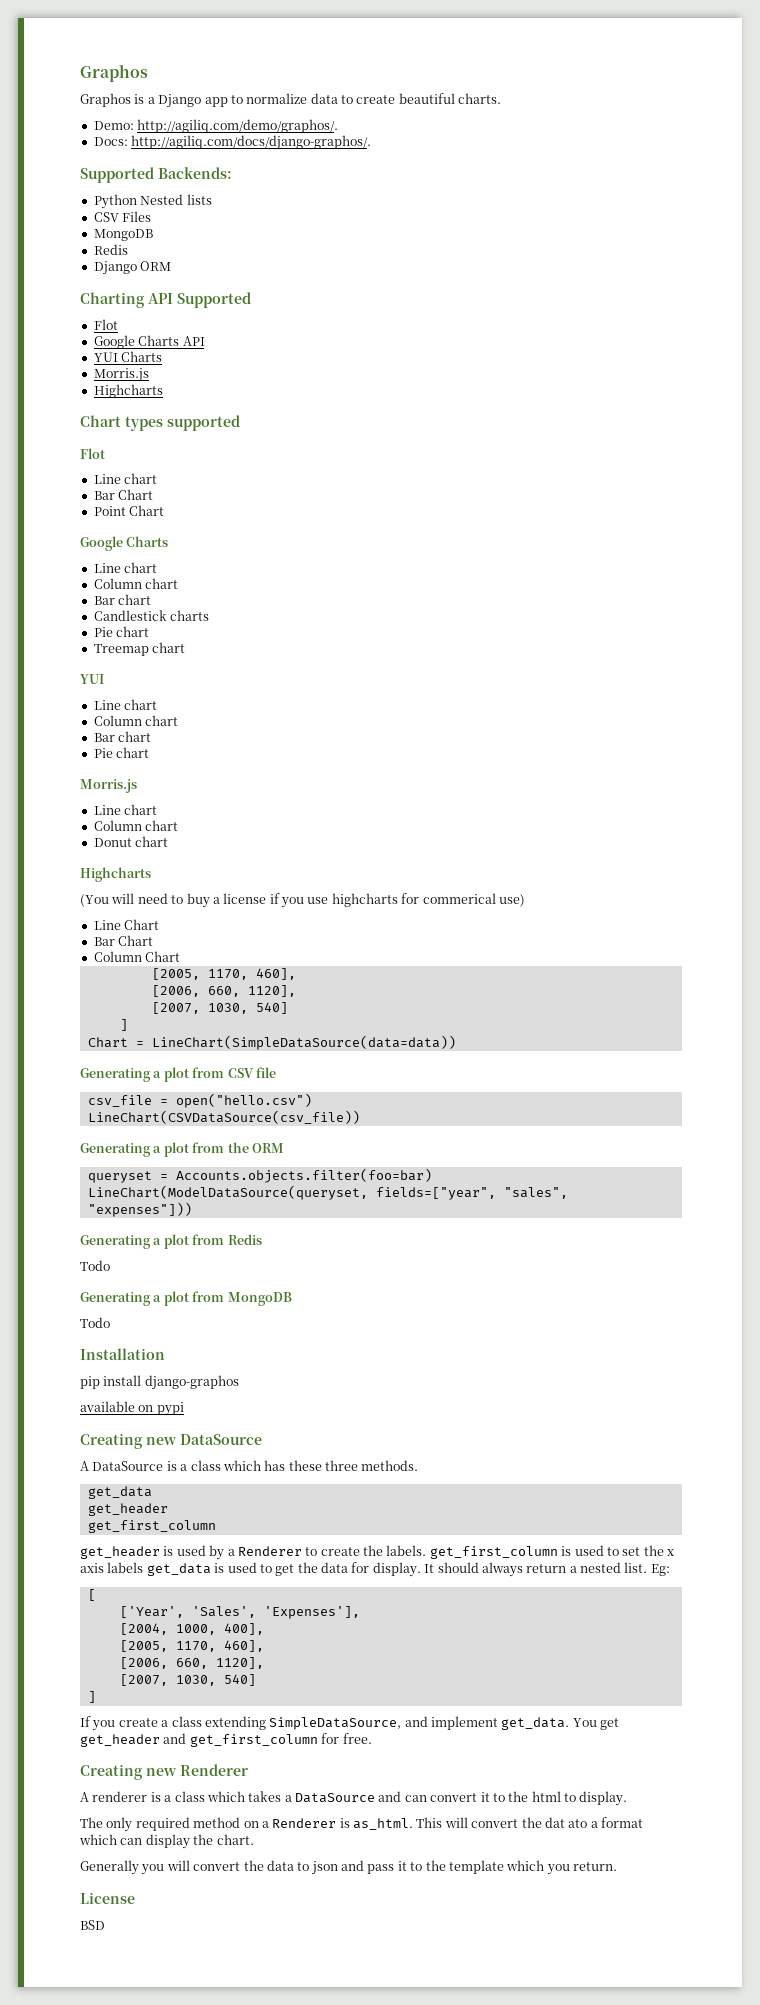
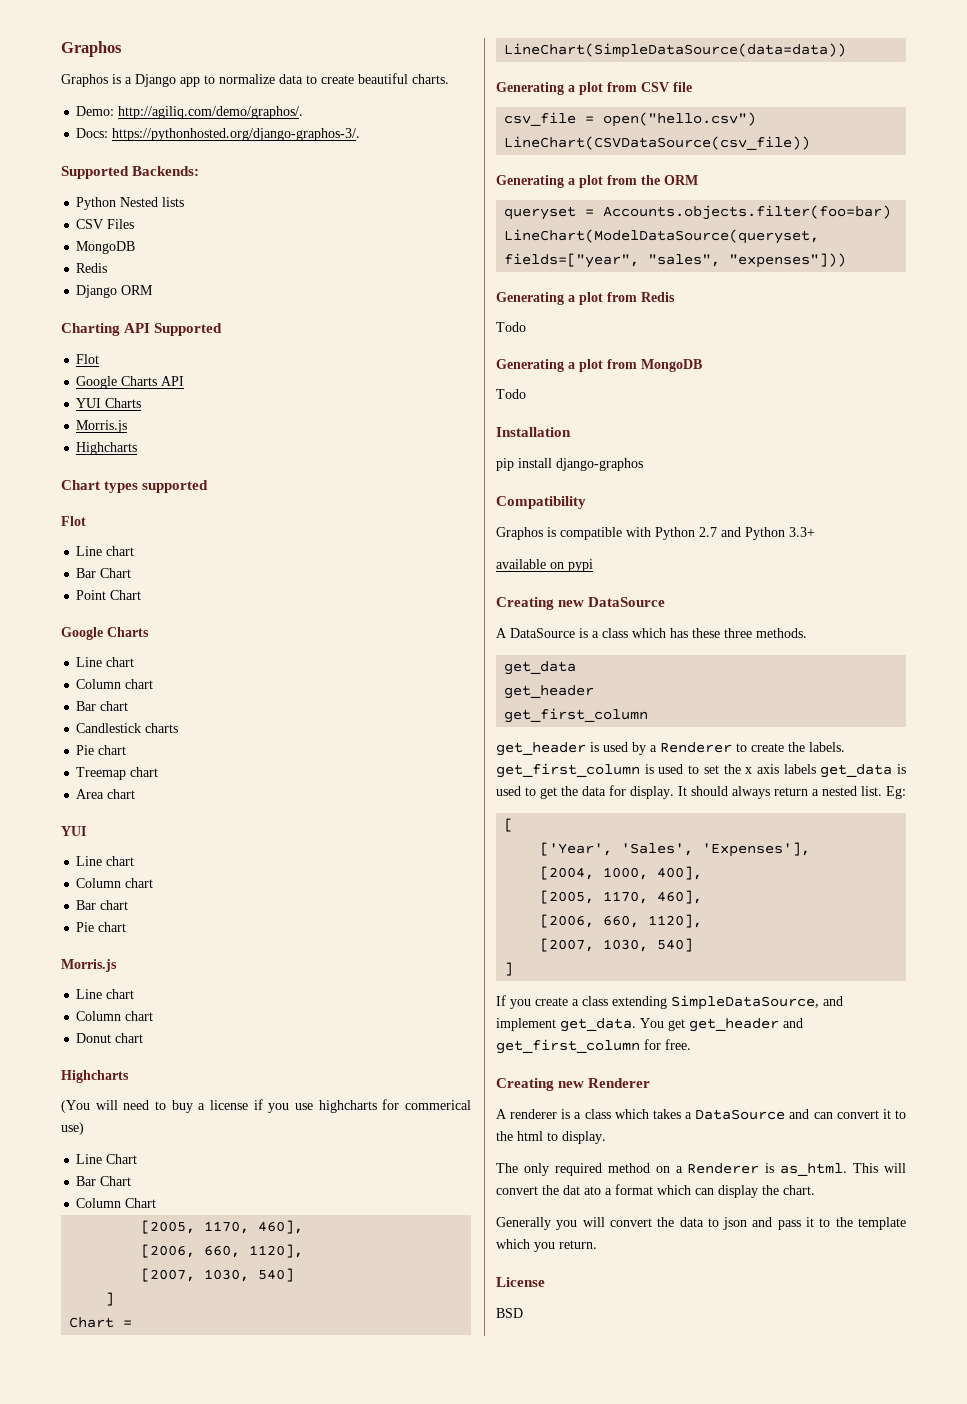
[131,135,372,150] http://agiliq.com/docs/django-graphos/. -> [112,128,361,141] https://pythonhosted.org/django-graphos-3/.
(186, 647) none -> [76,789,136,799] // Area chart
(239, 1382) none -> [496,496,586,509] [496,527,815,540] // Compatibility // Graphos is compatible with Python 2.7 and Python 3.3+

